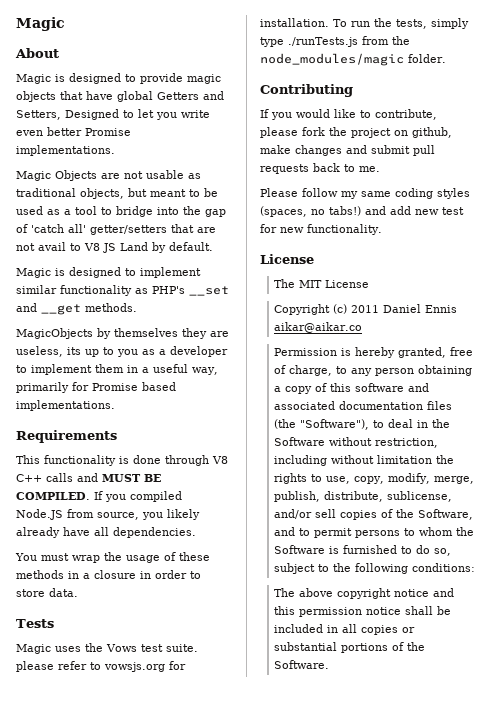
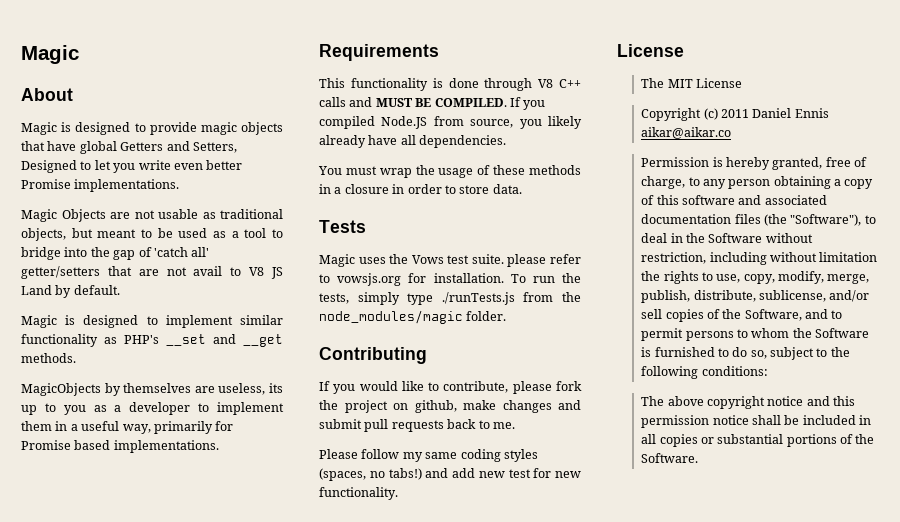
[182,328,207,339] they -> (192, 388) none

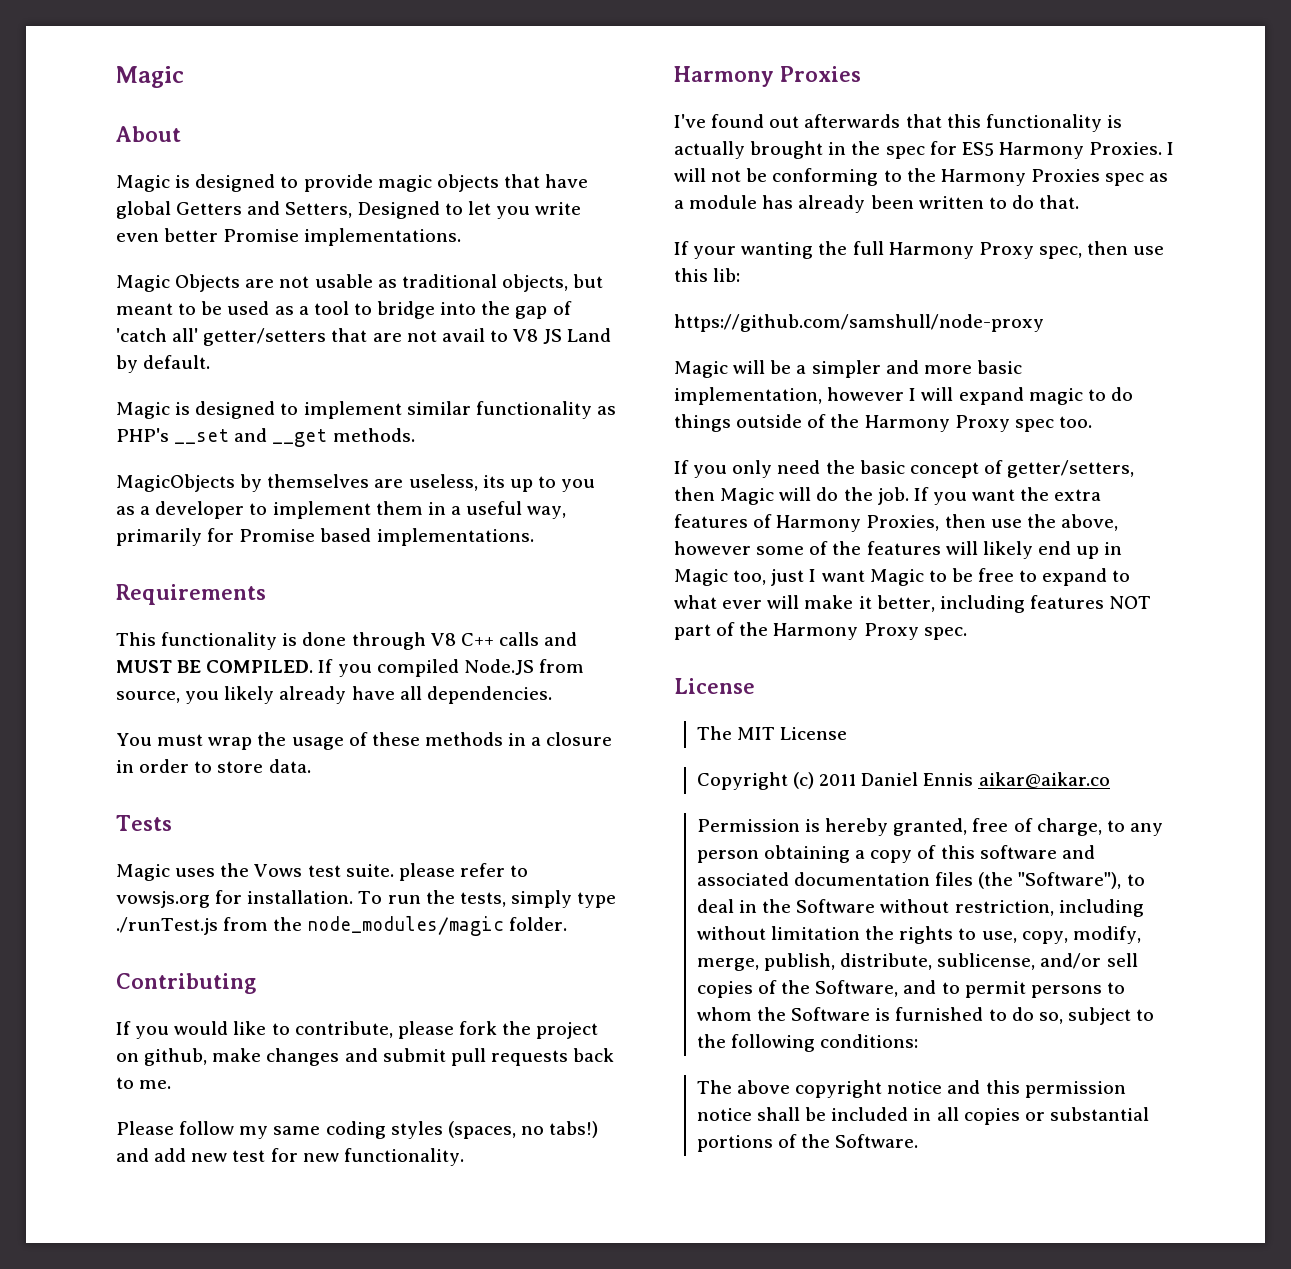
[441,292,515,305] ./runTests.js -> [116,917,218,935] ./runTest.js
(398, 493) none -> [674,66,861,87] [674,114,1122,132] [674,141,1175,159] [674,168,1169,186] [674,195,1080,213] [674,241,1165,259] [674,268,741,282] [674,314,1044,332] [674,360,1022,378] [674,387,1133,405] [674,414,1092,432] [674,460,1135,478] [674,487,1102,505] [674,514,1118,532] [674,541,1123,559] [674,568,1131,586] [674,595,1152,613] [674,622,967,640] // Harmony Proxies // I've found out afterwards that this functionality is actually brought in the spec for ES5 Harmony Proxies. I will not be conforming to the Harmony Proxies spec as a module has already been written to do that. // If your wanting the full Harmony Proxy spec, then use this lib: // https://github.com/samshull/node-proxy // Magic will be a simpler and more basic implementation, however I will expand magic to do things outside of the Harmony Proxy spec too. // If you only need the basic concept of getter/setters, then Magic will do the job. If you want the extra features of Harmony Proxies, then use the above, however some of the features will likely end up in Magic too, just I want Magic to be free to expand to what ever will make it better, including features NOT part of the Harmony Proxy spec.

